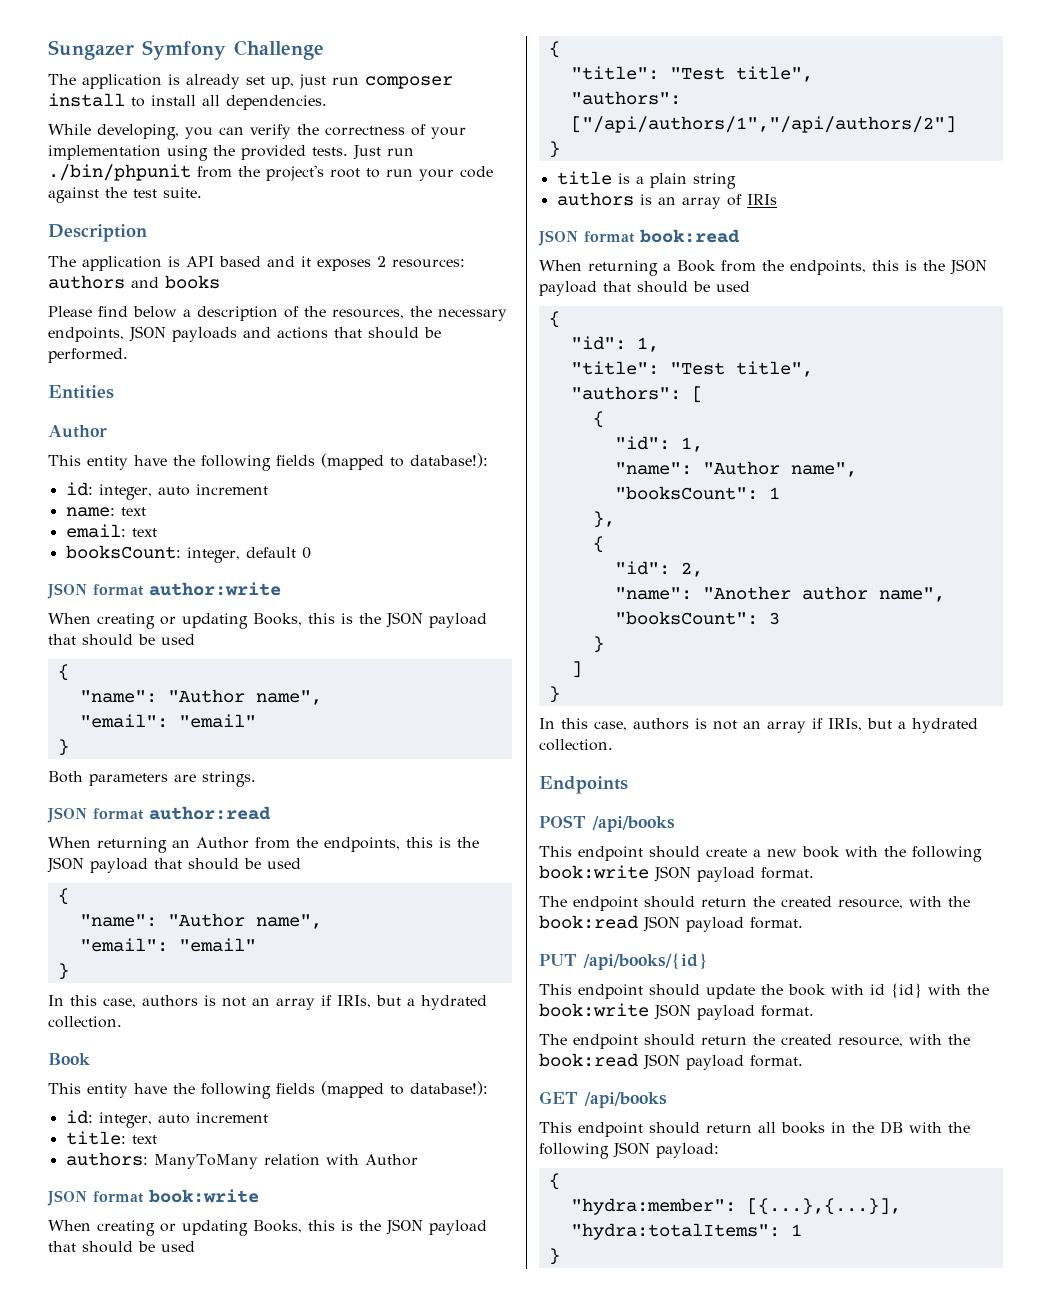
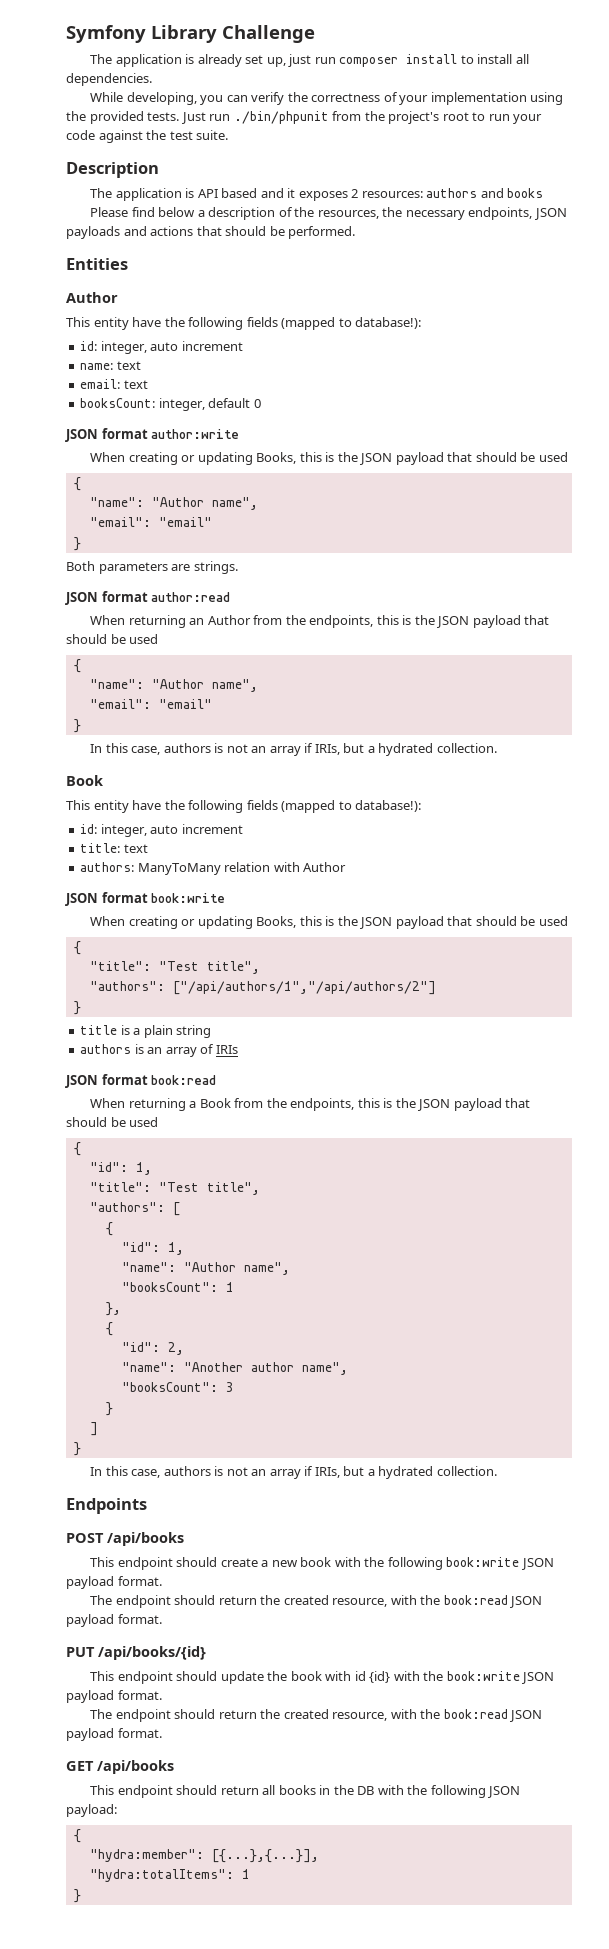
[48,40,226,60] Sungazer Symfony -> [66,25,217,43] Symfony Library

